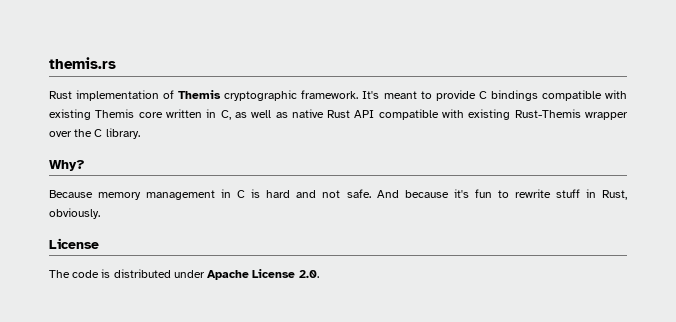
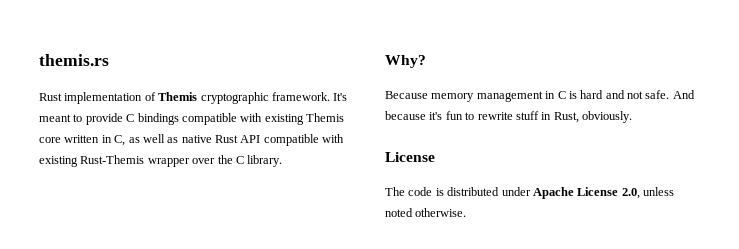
[298,270,319,278] 2.0. -> [621,187,674,199] [385,208,467,217] 2.0, unless noted otherwise.

